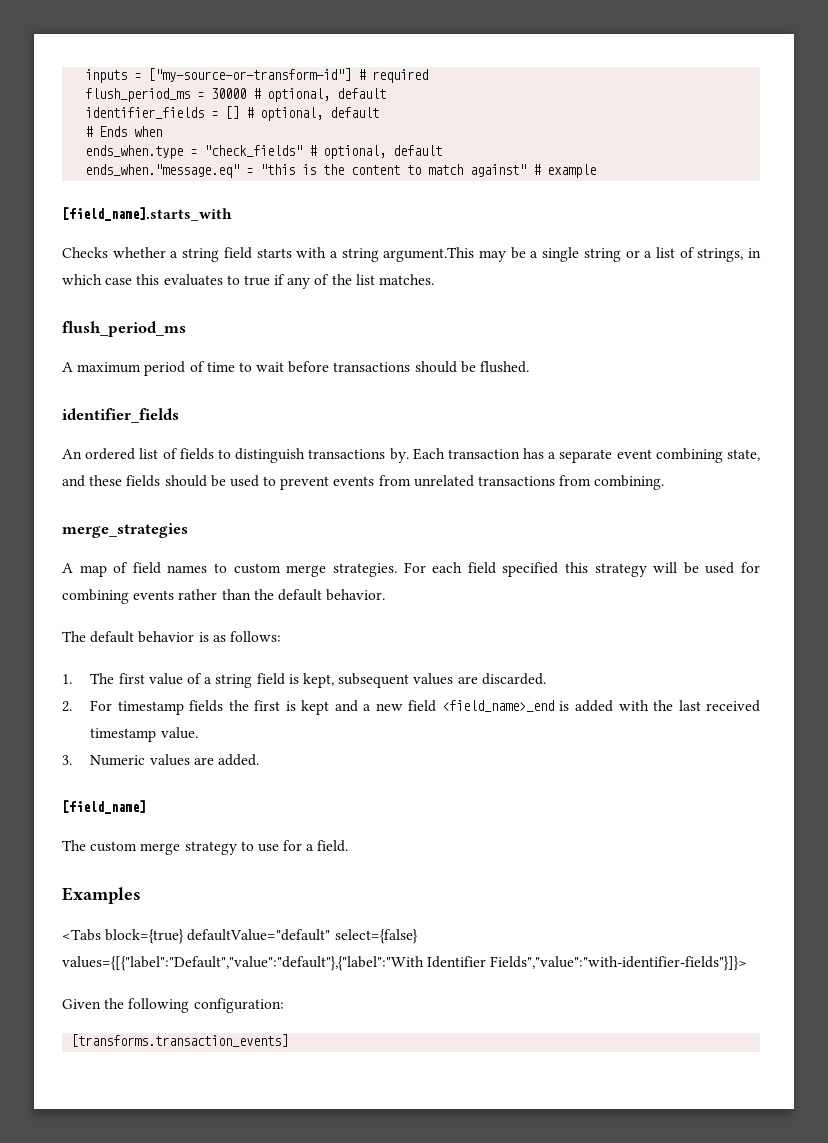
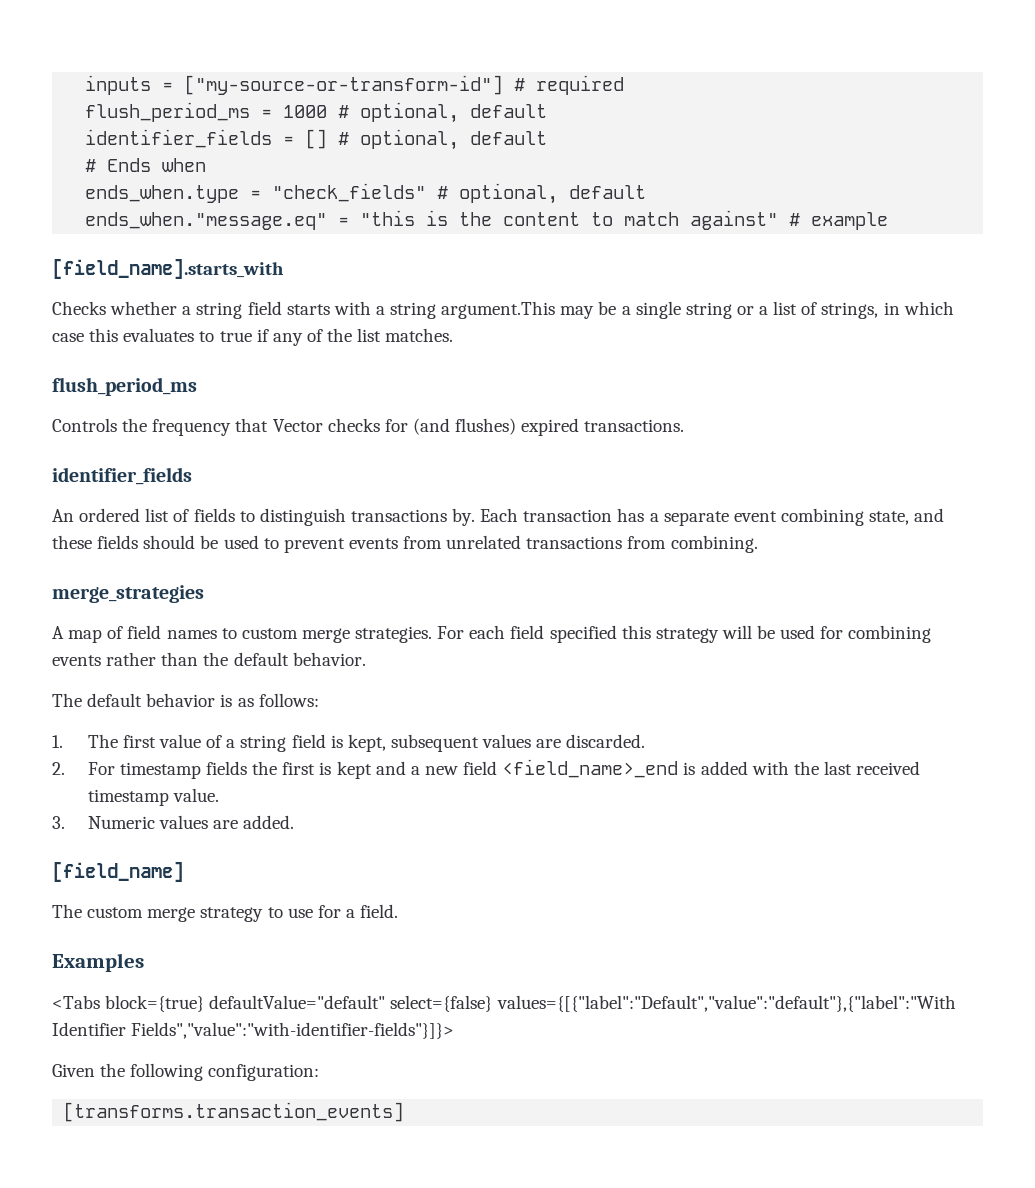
[211,88,247,99] 30000 -> [283,105,328,118] 1000
[62,361,530,376] A maximum period of time to wait before transactions should be flushed. -> [52,418,685,436] Controls the frequency that Vector checks for (and flushes) expired transactions.

